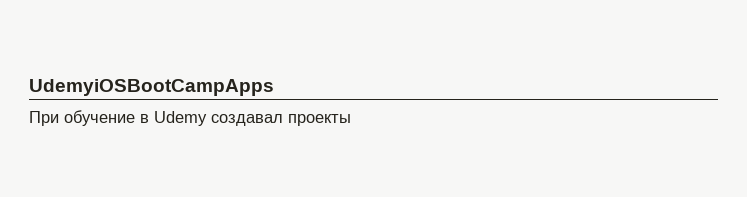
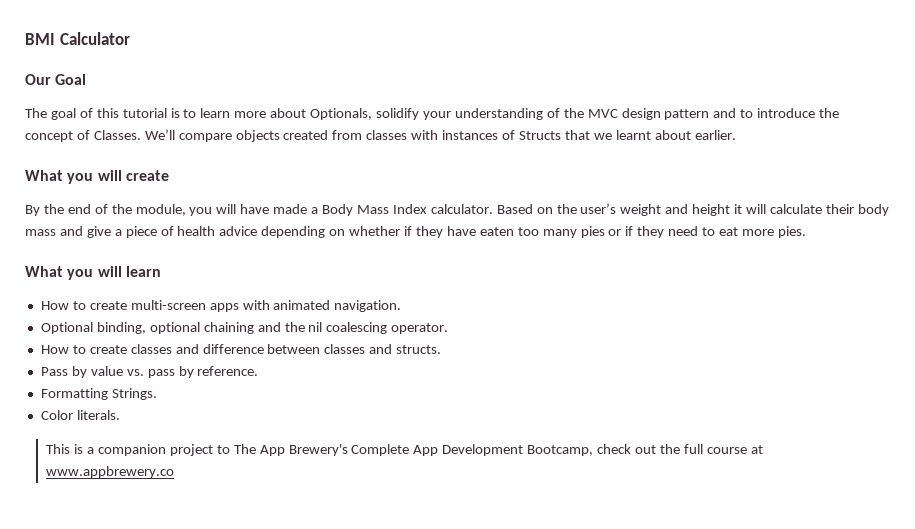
[29,79,274,96] [29,110,351,126] UdemyiOSBootCampApps // При обучение в Udemy создавал проекты -> [25,32,130,45] [25,74,87,85] [25,108,840,120] [25,129,736,142] [25,170,169,184] [25,203,889,216] [25,226,806,238] [25,266,161,280] [40,300,402,312] [40,322,449,334] [40,344,442,354] [40,366,259,378] [40,388,157,400] [40,410,120,420] [46,444,763,456] [46,466,175,478] BMI Calculator // Our Goal // The goal of this tutorial is to learn more about Optionals, solidify your understanding of the MVC design pattern and to introduce the concept of Classes. We’ll compare objects created from classes with instances of Structs that we learnt about earlier. // What you will create // By the end of the module, you will have made a Body Mass Index calculator. Based on the user’s weight and height it will calculate their body mass and give a piece of health advice depending on whether if they have eaten too many pies or if they need to eat more pies. // What you will learn // How to create multi-screen apps with animated navigation. // Optional binding, optional chaining and the nil coalescing operator. // How to create classes and difference between classes and structs. // Pass by value vs. pass by reference. // Formatting Strings. // Color literals. // This is a companion project to The App Brewery's Complete App Development Bootcamp, check out the full course at www.appbrewery.co

